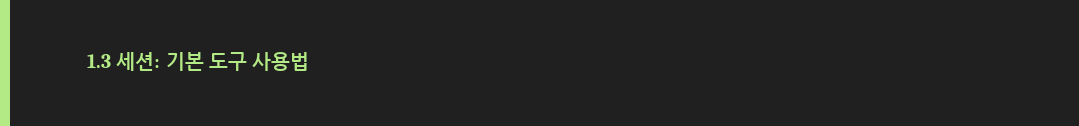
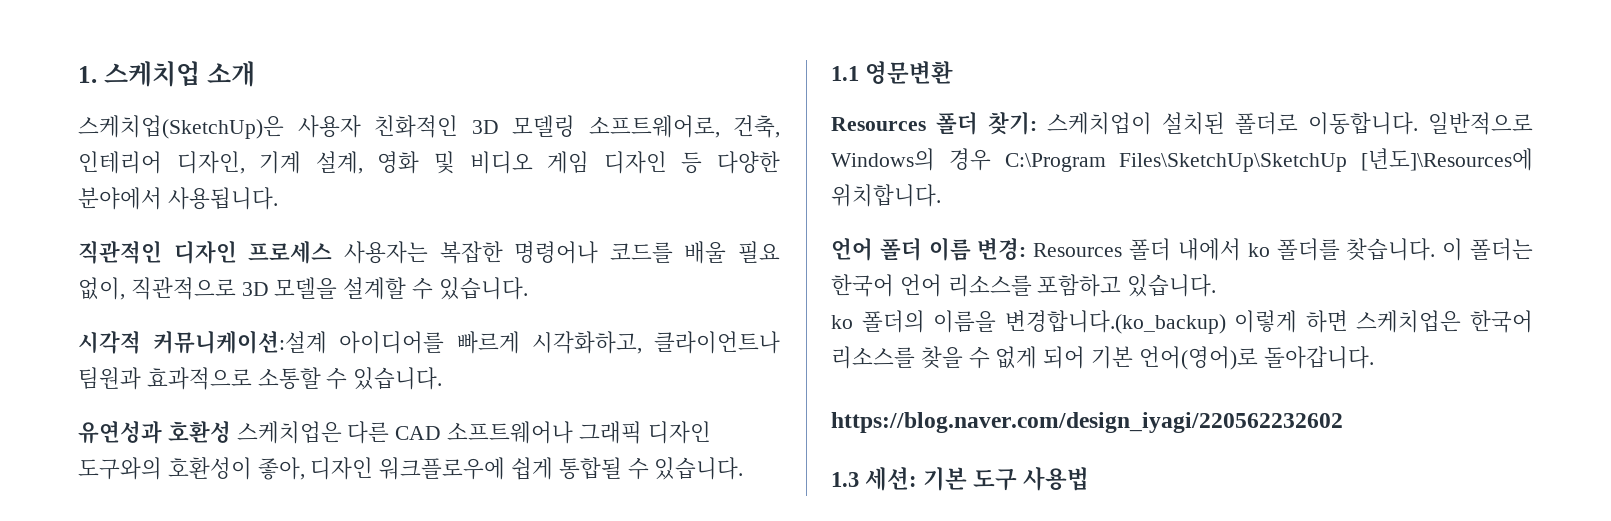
(87, 61) none -> [78,61,255,87] [78,115,780,139] [78,151,781,174] [78,187,278,210] [78,241,780,264] [78,277,528,300] [78,330,780,354] [78,367,443,390] [78,421,711,444] [78,457,744,480] [831,61,954,84] [831,111,1533,135] [831,148,1533,172] [831,184,941,207] [831,237,1533,261] [831,274,1217,297] [831,310,1533,334] [831,346,1374,370] [831,412,1343,433] 1. 스케치업 소개 // 스케치업(SketchUp)은 사용자 친화적인 3D 모델링 소프트웨어로, 건축, 인테리어 디자인, 기계 설계, 영화 및 비디오 게임 디자인 등 다양한 분야에서 사용됩니다. // 직관적인 디자인 프로세스 사용자는 복잡한 명령어나 코드를 배울 필요 없이, 직관적으로 3D 모델을 설계할 수 있습니다. // 시각적 커뮤니케이션:설계 아이디어를 빠르게 시각화하고, 클라이언트나 팀원과 효과적으로 소통할 수 있습니다. // 유연성과 호환성 스케치업은 다른 CAD 소프트웨어나 그래픽 디자인 도구와의 호환성이 좋아, 디자인 워크플로우에 쉽게 통합될 수 있습니다. // 1.1 영문변환 // Resources 폴더 찾기: 스케치업이 설치된 폴더로 이동합니다. 일반적으로 Windows의 경우 C:\Program Files\SketchUp\SketchUp [년도]\Resources에 위치합니다. // 언어 폴더 이름 변경: Resources 폴더 내에서 ko 폴더를 찾습니다. 이 폴더는 한국어 언어 리소스를 포함하고 있습니다. // ko 폴더의 이름을 변경합니다.(ko_backup) 이렇게 하면 스케치업은 한국어 리소스를 찾을 수 없게 되어 기본 언어(영어)로 돌아갑니다. // https://blog.naver.com/design_iyagi/220562232602 //

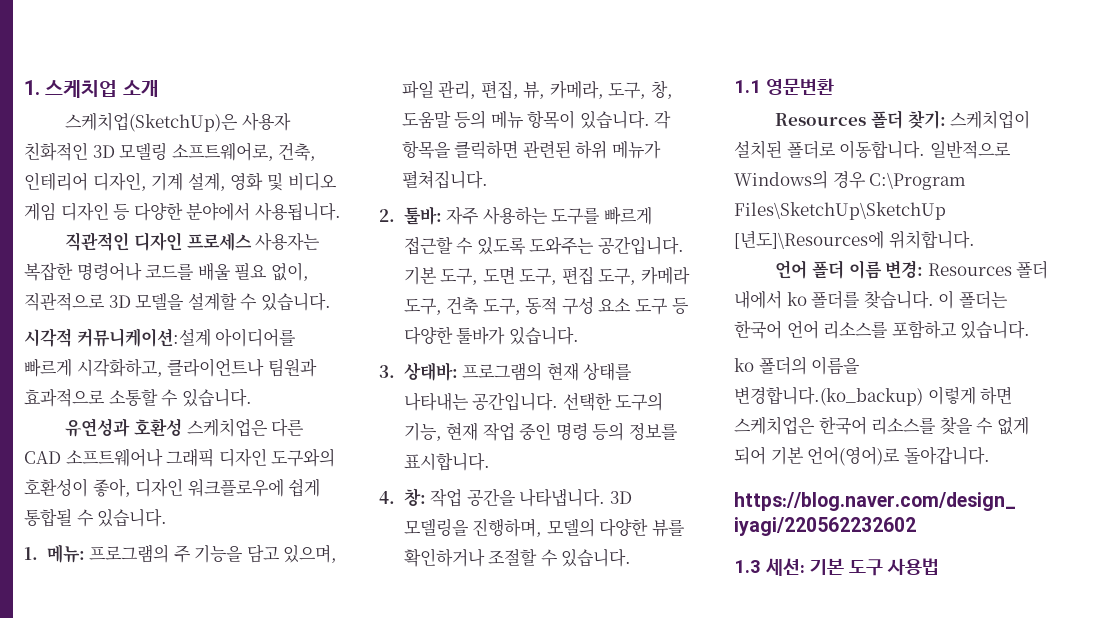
(744, 468) none -> [24,544,338,563] [401,80,674,99] [401,110,672,129] [401,140,661,159] [401,170,488,189] [379,206,652,225] [403,236,684,255] [403,266,691,285] [403,296,689,315] [403,326,579,345] [379,362,633,381] [403,392,664,411] [403,422,679,441] [403,453,490,471] [379,488,632,507] [403,518,685,537] [403,548,632,567] // 1. 메뉴: 프로그램의 주 기능을 담고 있으며, 파일 관리, 편집, 뷰, 카메라, 도구, 창, 도움말 등의 메뉴 항목이 있습니다. 각 항목을 클릭하면 관련된 하위 메뉴가 펼쳐집니다. // 2. 툴바: 자주 사용하는 도구를 빠르게 접근할 수 있도록 도와주는 공간입니다. 기본 도구, 도면 도구, 편집 도구, 카메라 도구, 건축 도구, 동적 구성 요소 도구 등 다양한 툴바가 있습니다. // 3. 상태바: 프로그램의 현재 상태를 나타내는 공간입니다. 선택한 도구의 기능, 현재 작업 중인 명령 등의 정보를 표시합니다. // 4. 창: 작업 공간을 나타냅니다. 3D 모델링을 진행하며, 모델의 다양한 뷰를 확인하거나 조절할 수 있습니다.

